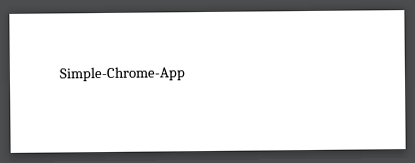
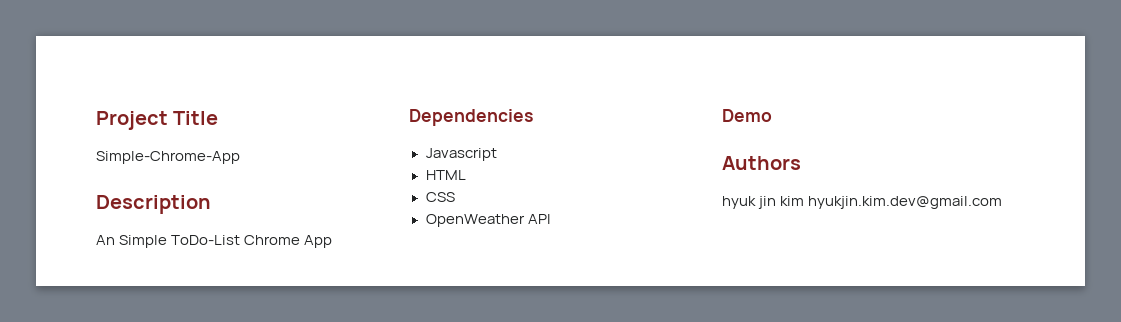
(59, 74) none -> [96,111,219,130] Project Title //
(185, 74) none -> [96,195,211,214] [96,235,333,248] [409,109,533,126] [425,148,497,161] [425,170,466,180] [425,192,455,202] [425,214,551,227] [722,109,772,122] [722,156,801,170] [722,196,1003,209] // Description // An Simple ToDo-List Chrome App // Dependencies // Javascript // HTML // CSS // OpenWeather API // Demo // Authors // hyuk jin kim hyukjin.kim.dev@gmail.com

